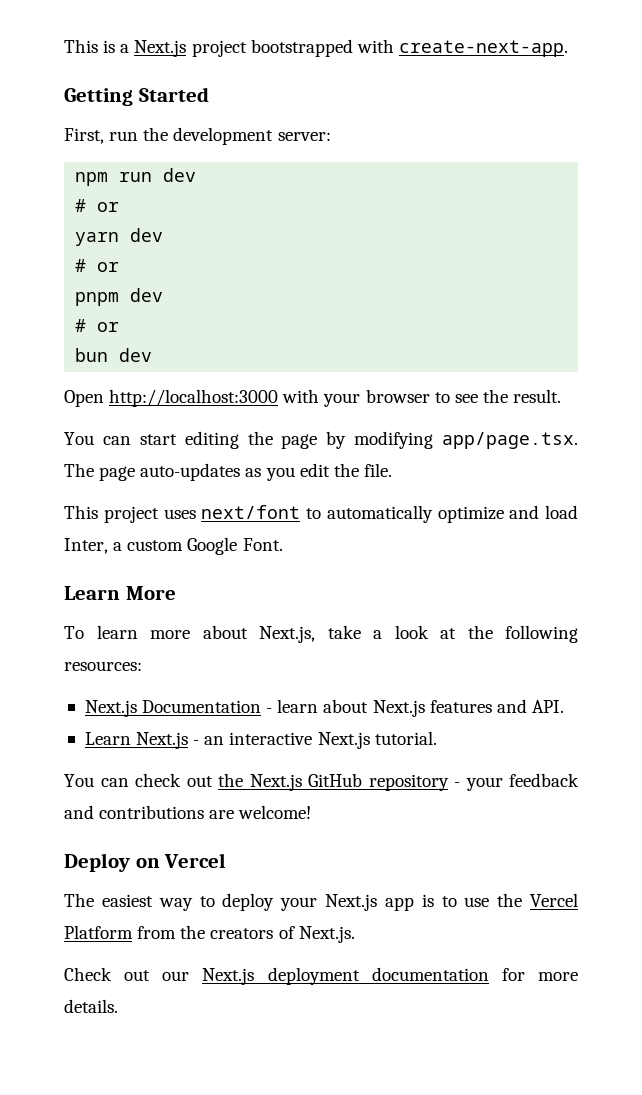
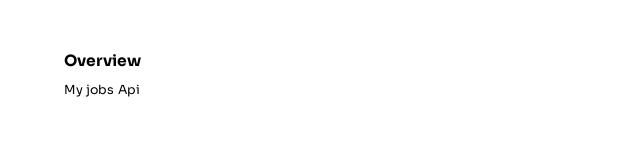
[64,39,568,57] [64,87,209,106] [64,127,331,145] [75,168,197,186] [75,199,120,212] [75,228,164,246] [75,259,120,272] [75,288,164,306] [75,319,120,332] [75,348,153,362] [64,389,562,407] [64,431,578,449] [64,463,392,481] [64,505,578,523] [64,537,283,555] [64,586,176,600] [64,625,578,643] [64,661,142,671] [84,699,564,717] [84,731,437,749] [64,773,579,791] [64,805,312,819] [64,853,227,872] [64,893,578,911] [64,925,355,943] [64,967,578,985] [64,999,118,1013] This is a Next.js project bootstrapped with create-next-app. // Getting Started // First, run the development server: // npm run dev // # or // yarn dev // # or // pnpm dev // # or // bun dev // Open http://localhost:3000 with your browser to see the result. // You can start editing the page by modifying app/page.tsx. The page auto-updates as you edit the file. // This project uses next/font to automatically optimize and load Inter, a custom Google Font. // Learn More // To learn more about Next.js, take a look at the following resources: // Next.js Documentation - learn about Next.js features and API. // Learn Next.js - an interactive Next.js tutorial. // You can check out the Next.js GitHub repository - your feedback and contributions are welcome! // Deploy on Vercel // The easiest way to deploy your Next.js app is to use the Vercel Platform from the creators of Next.js. // Check out our Next.js deployment documentation for more details. -> [64,54,141,67] [64,84,140,97] Overview // My jobs Api

